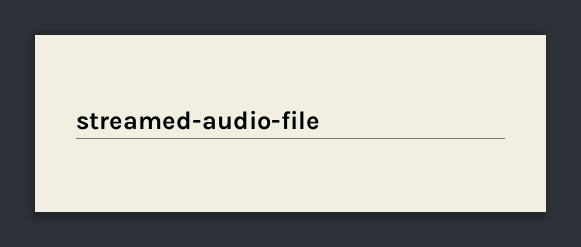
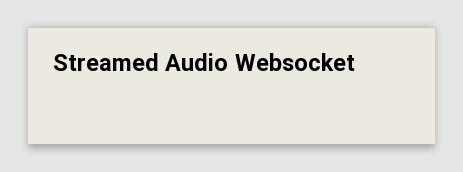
[76,110,320,130] streamed-audio-file -> [53,53,355,71] Streamed Audio Websocket

